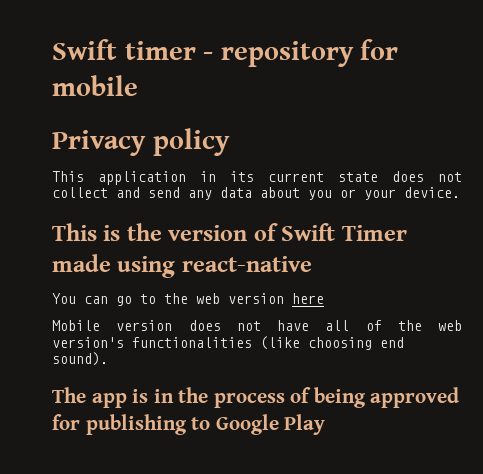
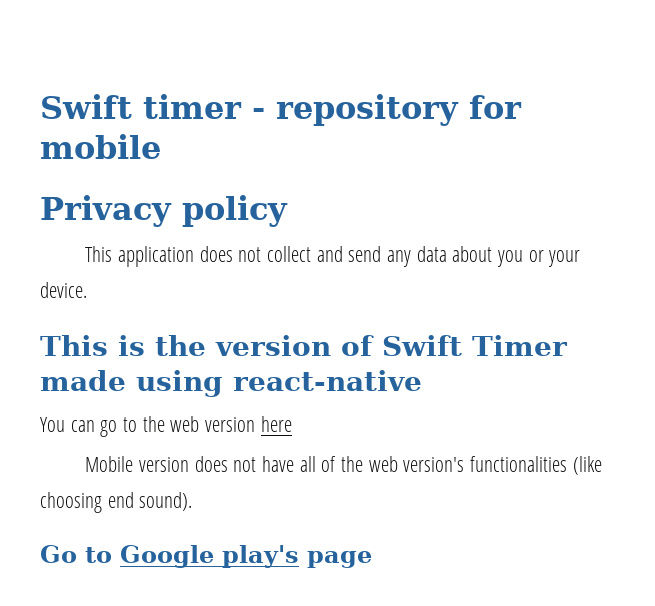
[200,171,378,182] in its current state -> (195, 256) none
[52,387,460,408] [52,414,326,435] The app is in the process of being approved for publishing to Google Play -> [40,545,372,568] Go to Google play's page

